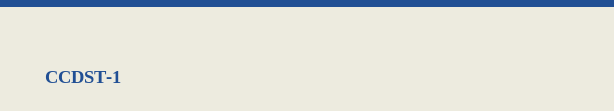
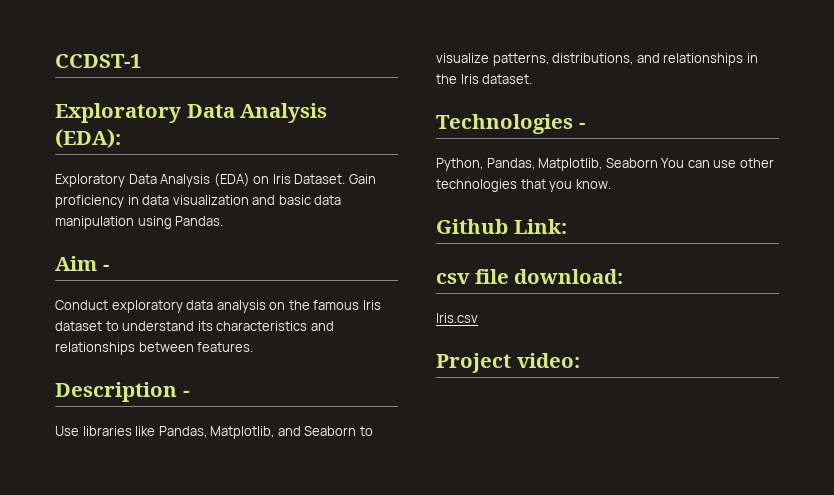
(121, 77) none -> [55,103,328,123] [55,129,121,148] [55,173,376,187] [55,195,342,208] [55,216,224,229] [55,256,109,271] [55,300,381,313] [55,321,334,331] [55,342,254,355] [55,382,189,402] [55,426,373,439] [436,53,758,66] [436,74,533,84] [436,114,585,134] [436,158,774,171] [436,179,611,192] [436,219,567,234] [436,269,624,284] [436,313,478,323] [436,353,580,373] // Exploratory Data Analysis (EDA): // Exploratory Data Analysis (EDA) on Iris Dataset. Gain proficiency in data visualization and basic data manipulation using Pandas. // Aim - // Conduct exploratory data analysis on the famous Iris dataset to understand its characteristics and relationships between features. // Description - // Use libraries like Pandas, Matplotlib, and Seaborn to visualize patterns, distributions, and relationships in the Iris dataset. // Technologies - // Python, Pandas, Matplotlib, Seaborn You can use other technologies that you know. // Github Link: // csv file download: // Iris.csv // Project video:

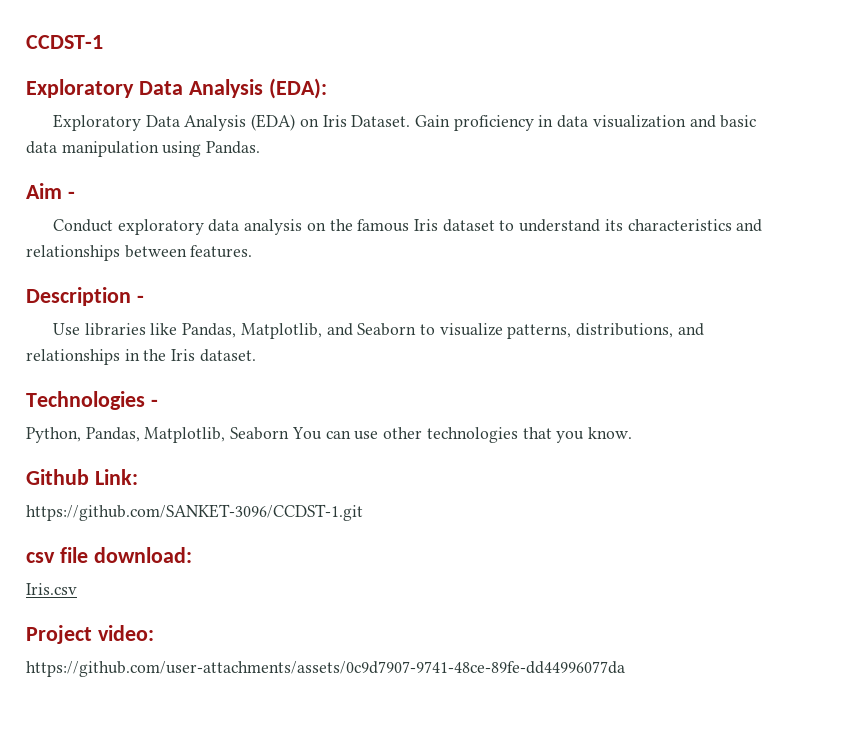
(567, 226) none -> [26,504,363,521] // https://github.com/SANKET-3096/CCDST-1.git
(580, 360) none -> [26,661,625,677] // https://github.com/user-attachments/assets/0c9d7907-9741-48ce-89fe-dd44996077da

